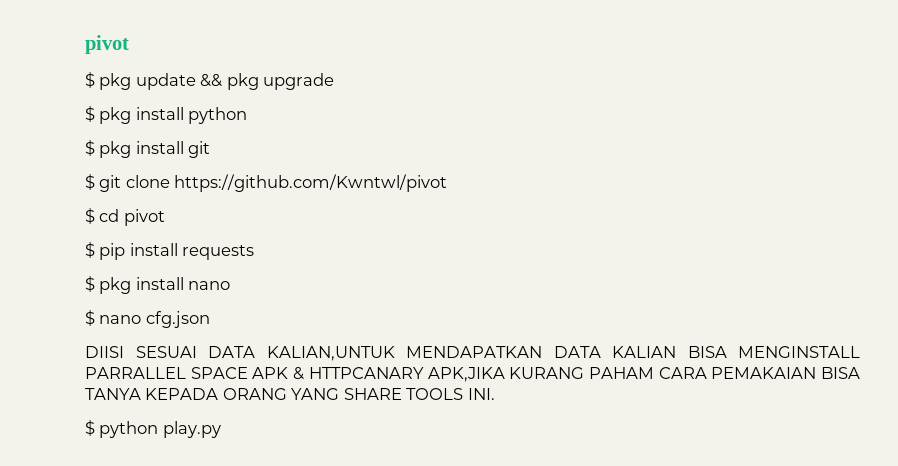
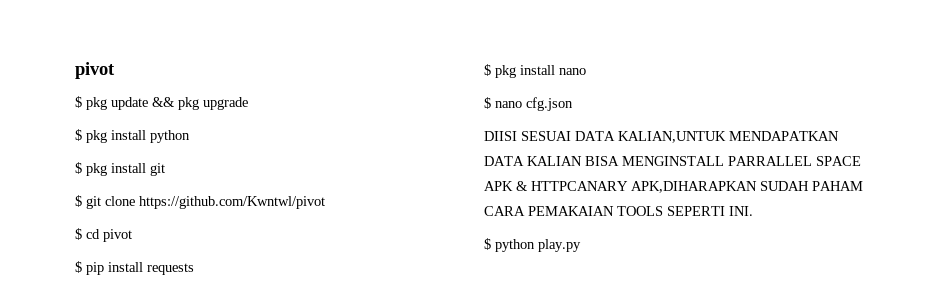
[427,367,585,382] APK,JIKA KURANG -> [631,181,809,193] APK,DIHARAPKAN SUDAH
[821,367,861,379] [85,388,464,400] BISA TANYA KEPADA ORANG YANG SHARE TOOLS -> [617,206,725,216] TOOLS SEPERTI

